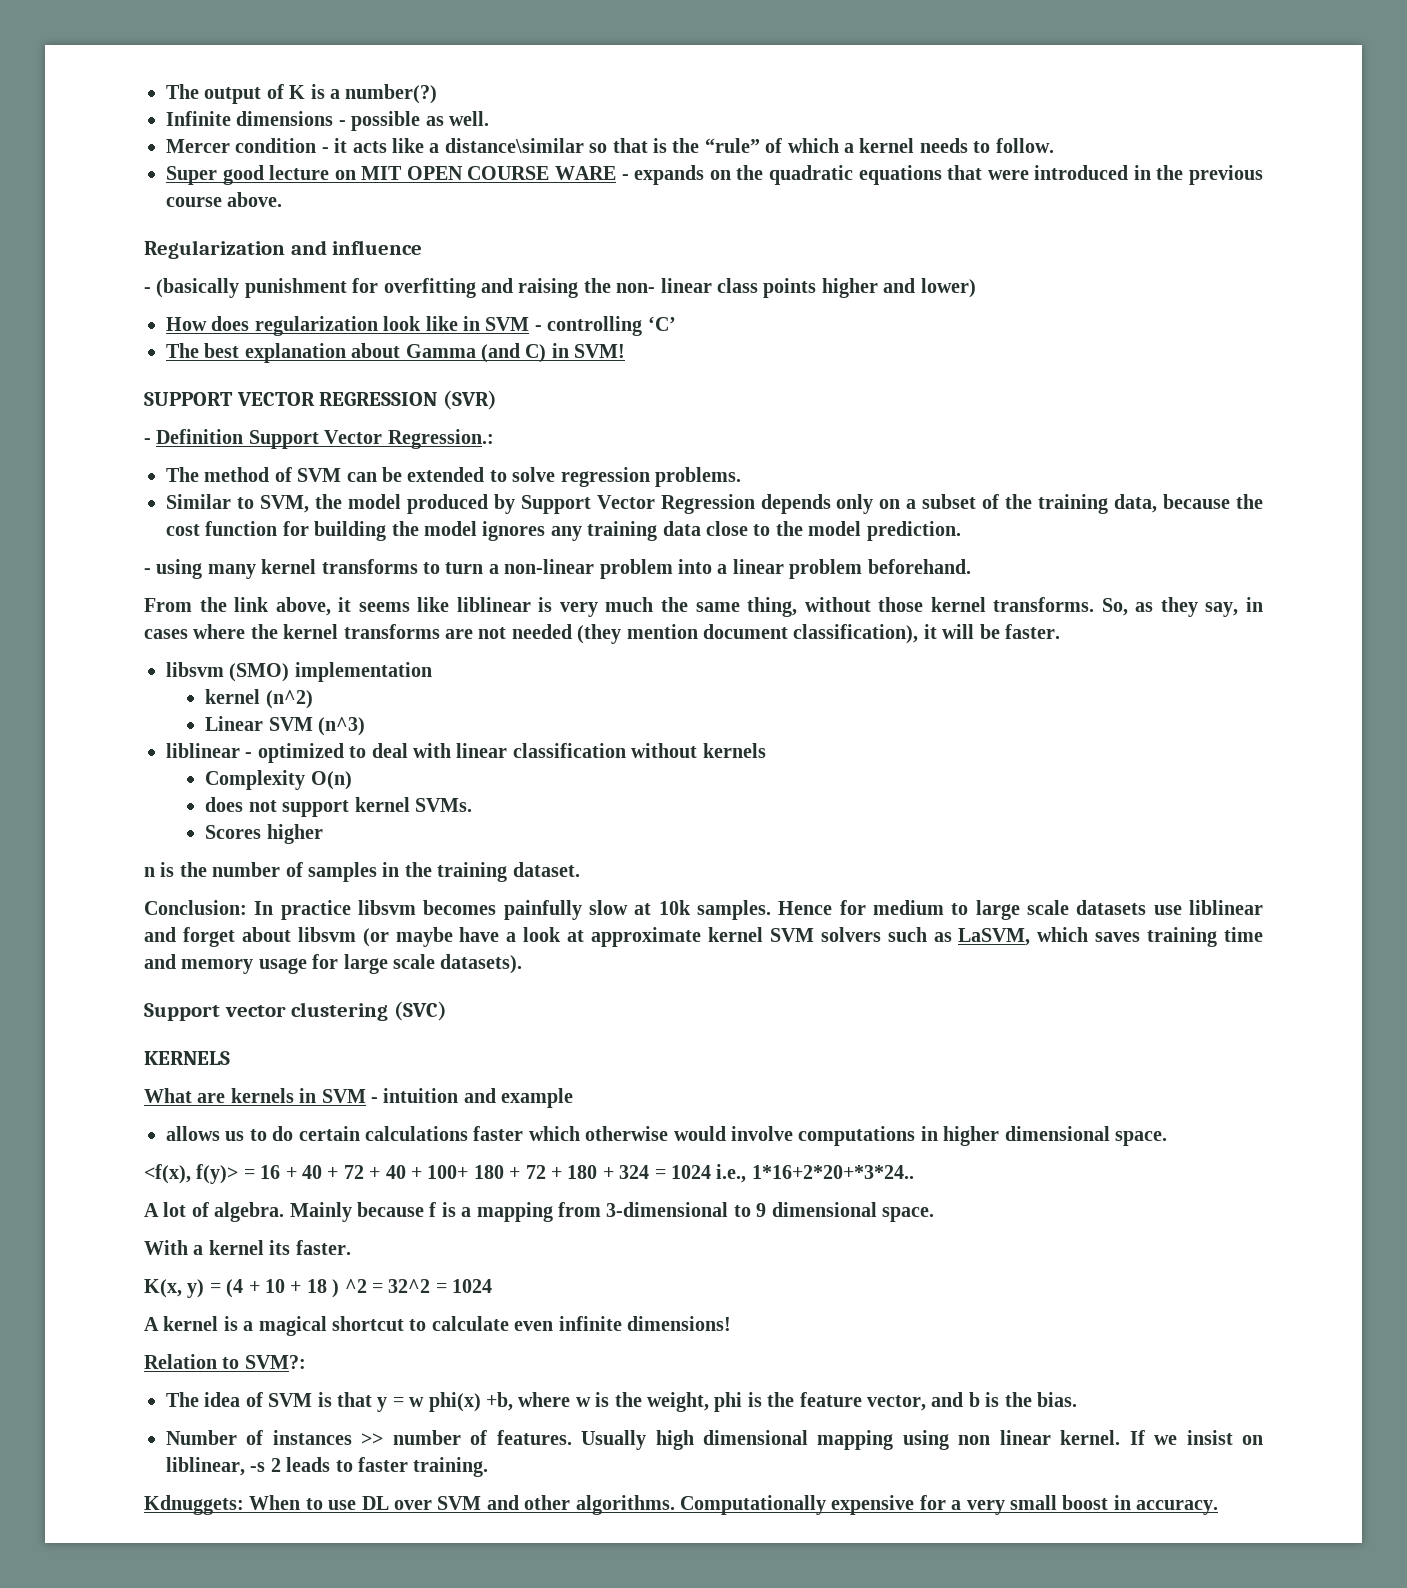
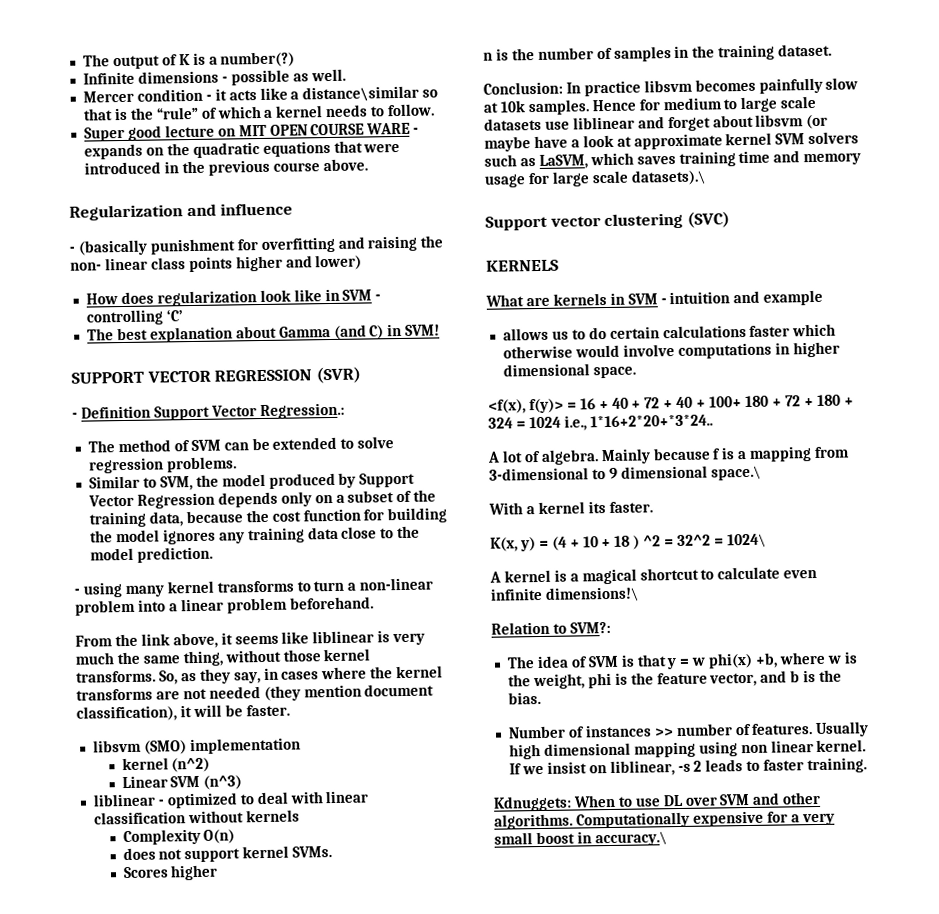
[440,954,523,974] datasets). -> [630,169,706,186] datasets).\
[881,1207,934,1222] space. -> [710,465,761,481] space.\
[452,1279,493,1293] 1024 -> [726,533,766,548] 1024\
[626,1316,731,1331] dimensions! -> [544,586,639,602] dimensions!\
[1136,1500,1219,1515] accuracy. -> [594,831,667,847] accuracy.\

